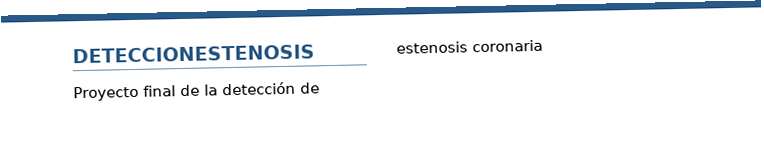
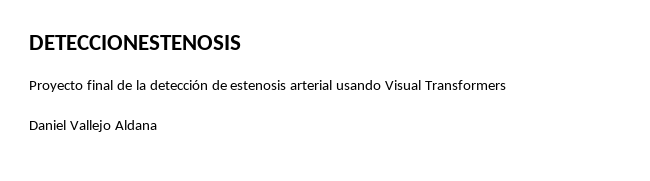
[472,39,543,53] coronaria -> [290,80,507,90] [29,120,157,132] arterial usando Visual Transformers // Daniel Vallejo Aldana

